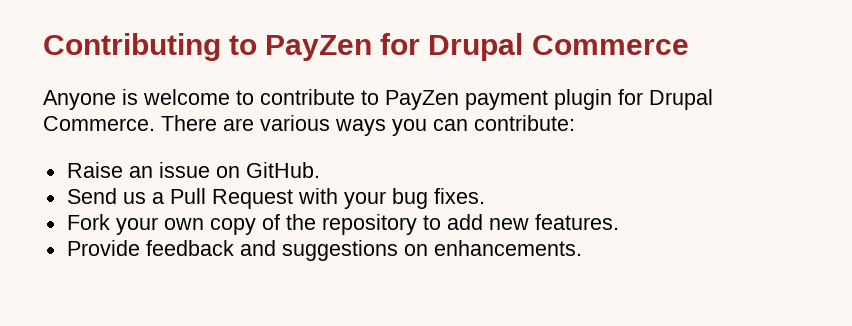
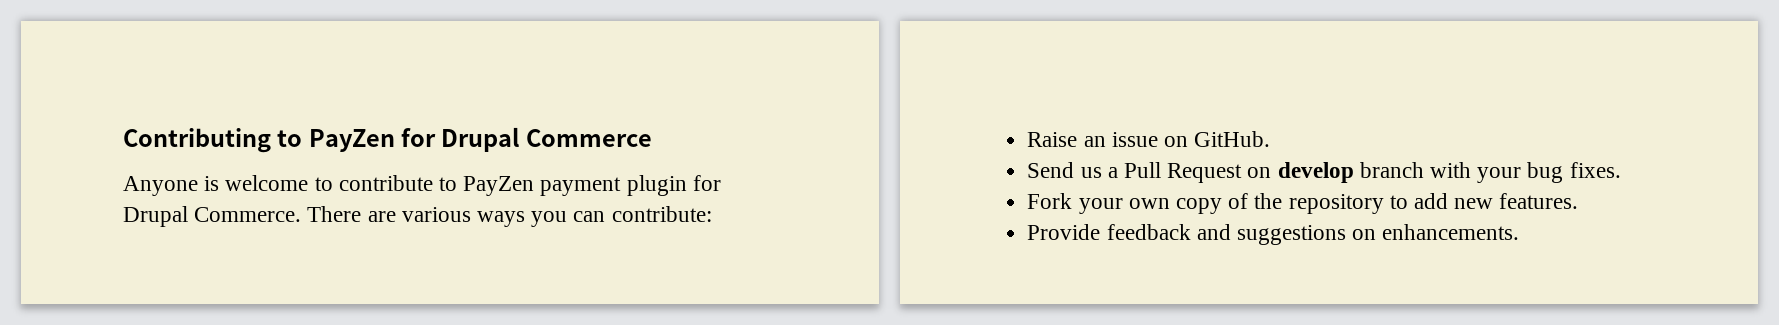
(293, 199) none -> [1247,162,1424,183] on develop branch

